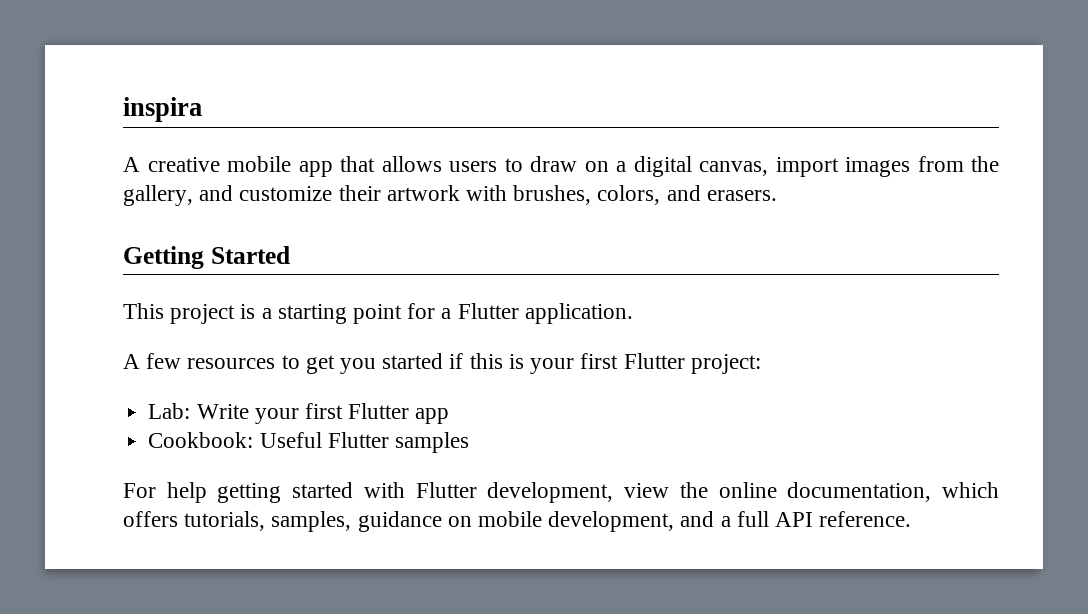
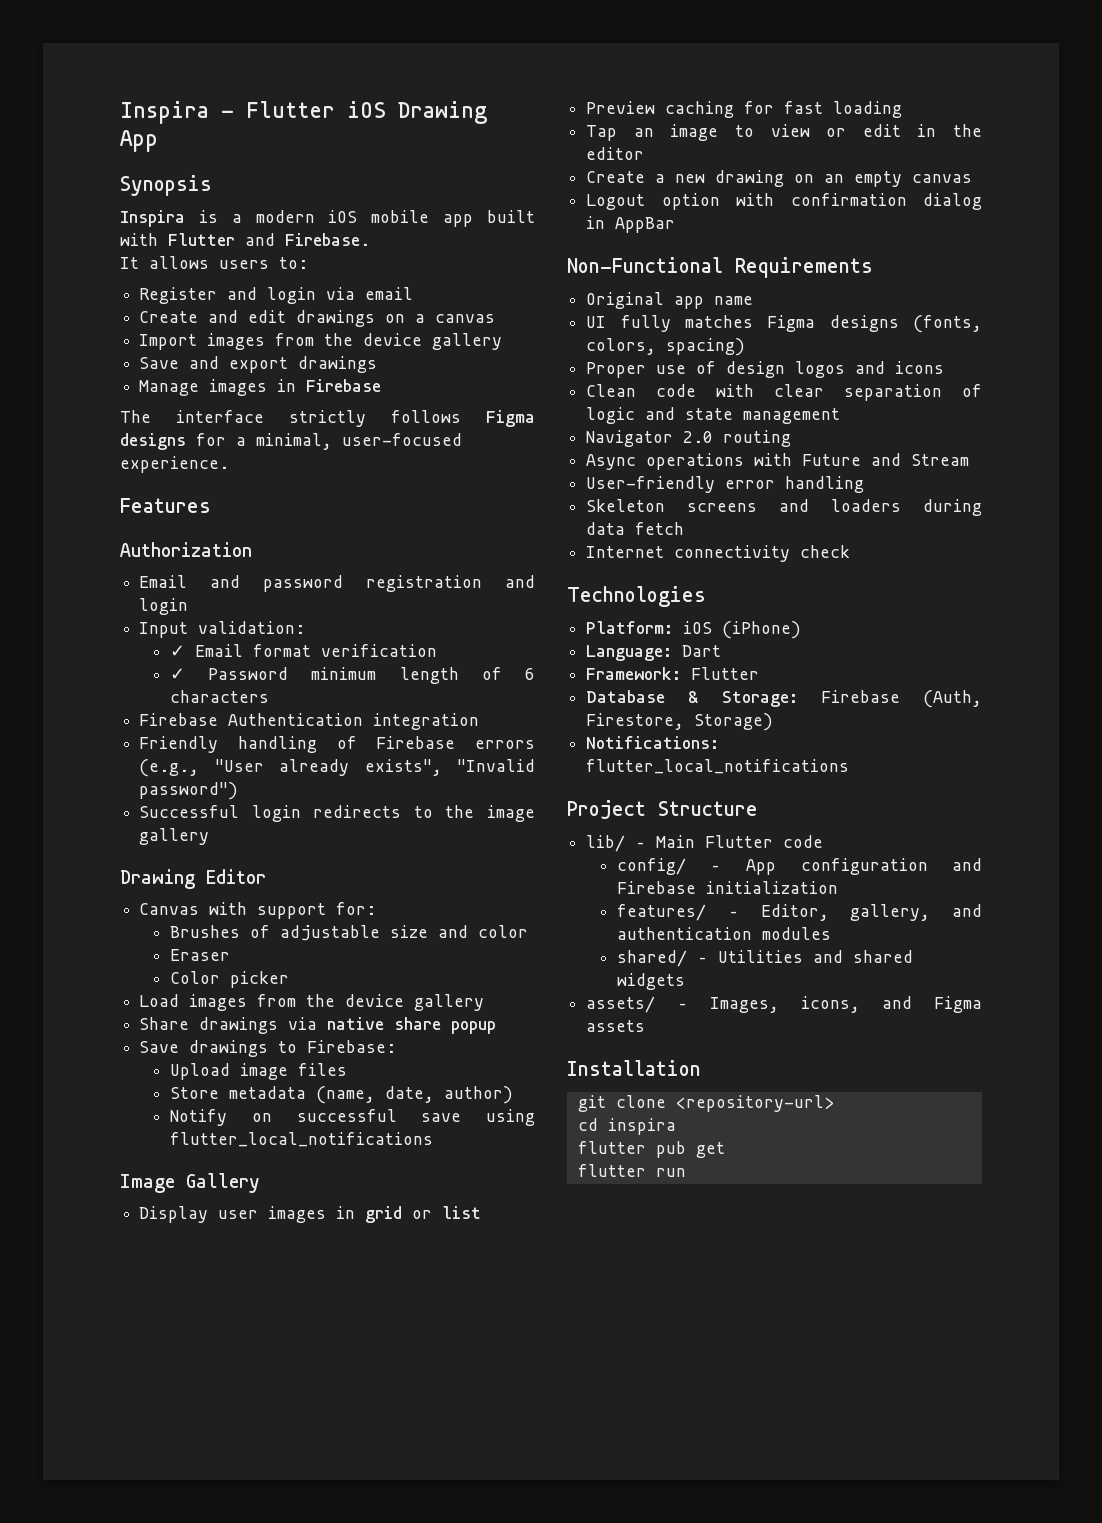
[123,97,202,122] [123,156,999,177] [123,185,777,206] [123,246,290,269] [123,303,633,324] [123,353,761,374] [148,403,450,424] [148,432,469,453] [123,482,1000,503] [123,511,912,532] inspira // A creative mobile app that allows users to draw on a digital canvas, import images from the gallery, and customize their artwork with brushes, colors, and erasers. // Getting Started // This project is a starting point for a Flutter application. // A few resources to get you started if this is your first Flutter project: // Lab: Write your first Flutter app // Cookbook: Useful Flutter samples // For help getting started with Flutter development, view the online documentation, which offers tutorials, samples, guidance on mobile development, and a full API reference. -> [120,101,487,124] [120,130,158,152] [120,175,212,196] [120,210,535,227] [120,233,370,246] [120,256,308,269] [139,287,414,304] [139,310,496,327] [139,333,503,350] [139,356,378,373] [139,379,382,396] [120,410,535,427] [120,433,462,450] [120,456,229,473] [120,498,211,513] [120,542,252,557] [139,575,535,592] [139,598,189,615] [139,621,306,638] [169,644,437,657] [169,667,535,684] [169,690,269,703] [139,713,480,730] [139,736,535,753] [139,759,535,777] [139,782,239,800] [139,805,535,822] [139,828,210,845] [120,869,266,889] [139,902,377,919] [169,925,528,941] [169,949,230,961] [169,971,289,988] [139,994,485,1011] [139,1017,497,1034] [139,1040,397,1057] [169,1063,347,1080] [169,1086,513,1104] [169,1109,535,1126] [169,1132,433,1147] [120,1173,260,1193] [139,1206,482,1223] [586,101,903,118] [586,124,982,141] [586,147,645,160] [586,170,973,187] [586,193,982,210] [586,216,676,233] [567,257,873,278] [586,292,754,309] [586,315,982,333] [586,338,746,356] [586,361,945,378] [586,384,982,401] [586,407,841,424] [586,430,792,447] [586,453,970,470] [586,476,865,493] [586,499,982,516] [586,522,685,535] [586,545,851,562] [567,586,706,607] [586,621,802,639] [586,645,722,661] [586,667,760,680] [586,690,982,708] [586,713,774,731] [586,736,720,749] [586,759,850,774] [567,800,758,820] [586,835,824,852] [616,858,982,875] [616,881,838,894] [616,904,982,921] [616,927,831,940] [616,950,913,967] [616,973,685,990] [586,996,982,1013] [586,1020,646,1032] [567,1060,701,1076] [577,1095,834,1112] [577,1118,676,1135] [577,1141,725,1158] [577,1164,686,1177] Inspira - Flutter iOS Drawing App // Synopsis // Inspira is a modern iOS mobile app built with Flutter and Firebase. // It allows users to: // Register and login via email // Create and edit drawings on a canvas // Import images from the device gallery // Save and export drawings // Manage images in Firebase // The interface strictly follows Figma designs for a minimal, user-focused experience. // Features // Authorization // Email and password registration and login // Input validation: // ✓ Email format verification // ✓ Password minimum length of 6 characters // Firebase Authentication integration // Friendly handling of Firebase errors (e.g., "User already exists", "Invalid password") // Successful login redirects to the image gallery // Drawing Editor // Canvas with support for: // Brushes of adjustable size and color // Eraser // Color picker // Load images from the device gallery // Share drawings via native share popup // Save drawings to Firebase: // Upload image files // Store metadata (name, date, author) // Notify on successful save using flutter_local_notifications // Image Gallery // Display user images in grid or list // Preview caching for fast loading // Tap an image to view or edit in the editor // Create a new drawing on an empty canvas // Logout option with confirmation dialog in AppBar // Non-Functional Requirements // Original app name // UI fully matches Figma designs (fonts, colors, spacing) // Proper use of design logos and icons // Clean code with clear separation of logic and state management // Navigator 2.0 routing // Async operations with Future and Stream // User-friendly error handling // Skeleton screens and loaders during data fetch // Internet connectivity check // Technologies // Platform: iOS (iPhone) // Language: Dart // Framework: Flutter // Database & Storage: Firebase (Auth, Firestore, Storage) // Notifications: flutter_local_notifications // Project Structure // lib/ – Main Flutter code // config/ – App configuration and Firebase initialization // features/ – Editor, gallery, and authentication modules // shared/ – Utilities and shared widgets // assets/ – Images, icons, and Figma assets // Installation // git clone <repository-url> // cd inspira // flutter pub get // flutter run

